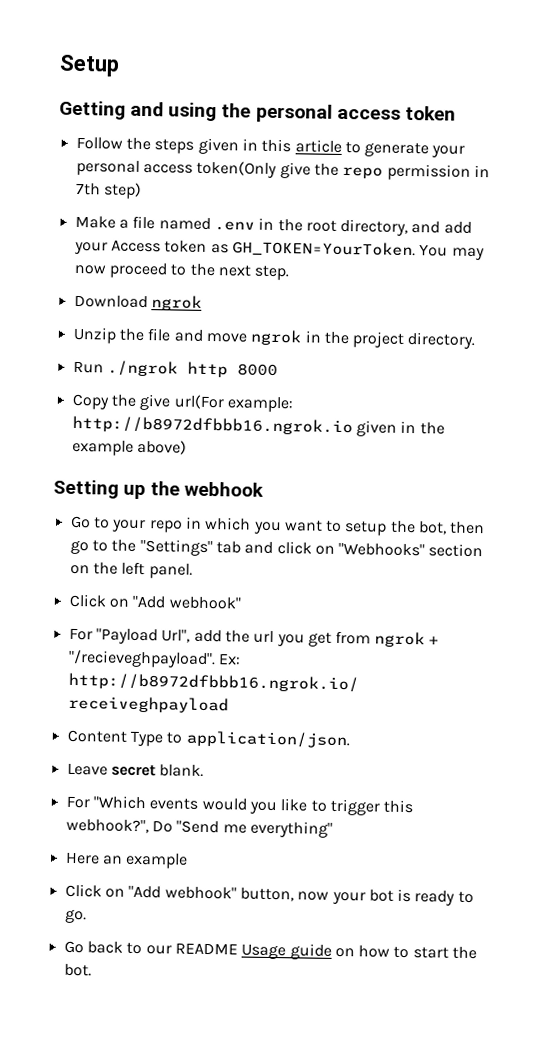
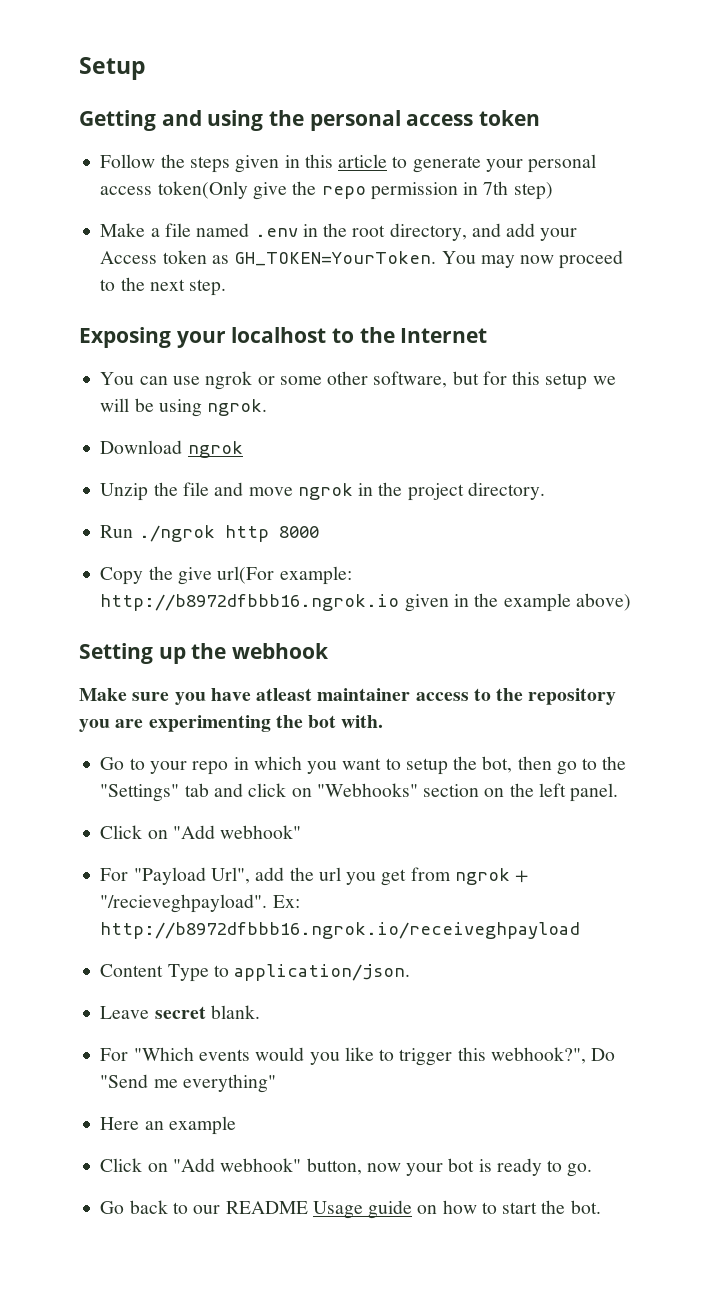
(290, 273) none -> [79,327,488,348] [100,371,616,390] [100,398,268,417] // Exposing your localhost to the Internet // You can use ngrok or some other software, but for this setup we will be using ngrok.
(265, 489) none -> [79,688,617,705] [79,715,384,732] // Make sure you have atleast maintainer access to the repository you are experimenting the bot with.

